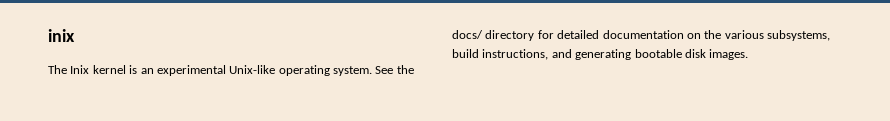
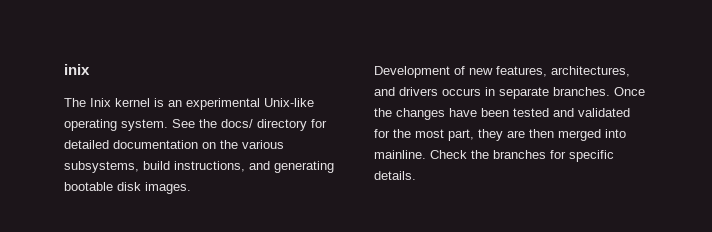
(749, 54) none -> [374,66,630,78] [374,87,645,99] [374,108,630,120] [374,129,626,141] [374,150,614,162] [374,171,416,180] // Development of new features, architectures, and drivers occurs in separate branches. Once the changes have been tested and validated for the most part, they are then merged into mainline. Check the branches for specific details.

